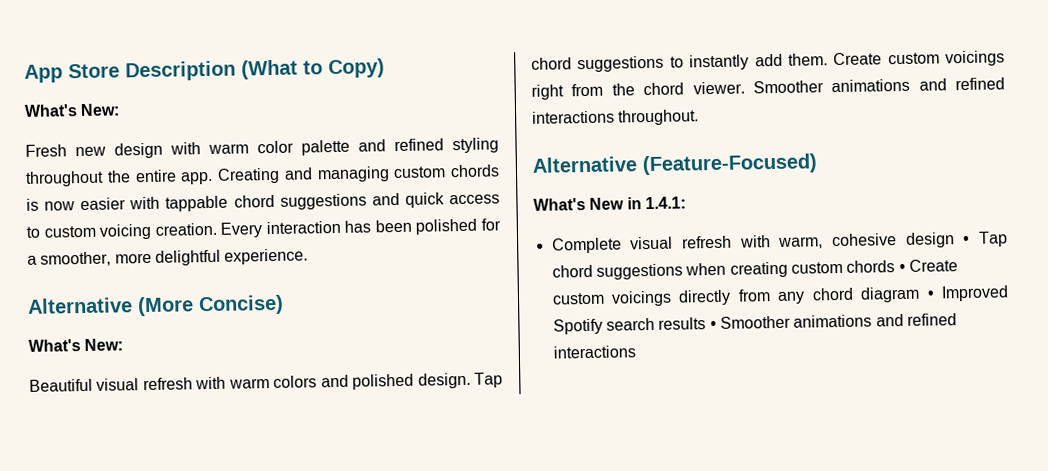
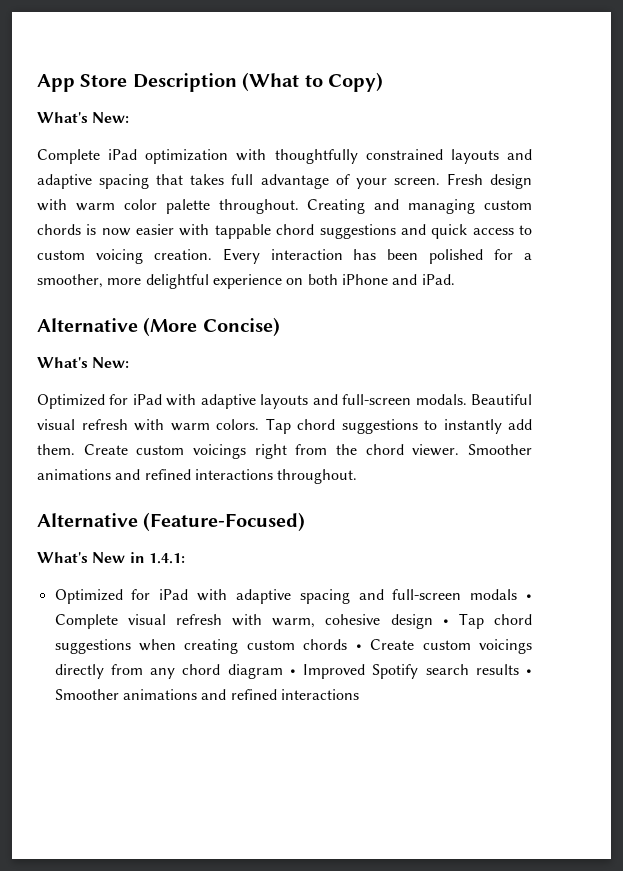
[25,144,106,157] Fresh new -> [37,149,532,164] [37,173,483,189] Complete iPad optimization with thoughtfully constrained layouts and adaptive spacing that takes full advantage of your screen. Fresh
[358,137,499,154] [25,169,214,187] and refined styling throughout the entire app. -> [218,199,299,214] throughout.
[224,248,309,265] experience. -> [212,274,455,289] experience on both iPhone and iPad.
(124, 344) none -> [37,394,467,409] Optimized for iPad with adaptive layouts and full-screen modals.
[273,372,471,390] colors and polished design. -> [216,419,259,430] colors.
(686, 203) none -> [54,589,532,604] Optimized for iPad with adaptive spacing and full-screen modals •

